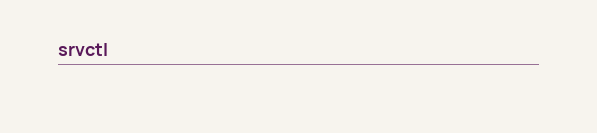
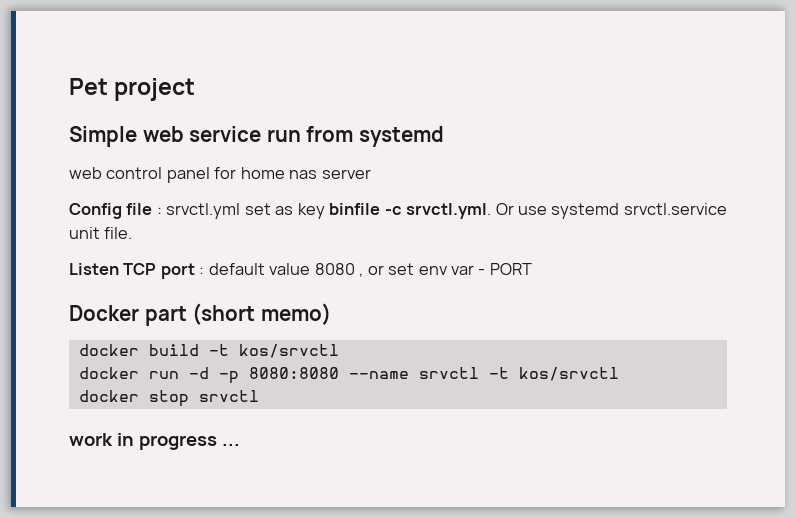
[58,43,108,56] srvctl -> [69,78,196,101] [69,126,444,147] [69,167,371,183] [69,203,727,219] [69,227,133,239] [69,263,532,279] [69,303,331,326] [78,344,339,358] [78,367,619,384] [78,390,259,407] [69,433,240,450] Pet project // Simple web service run from systemd // web control panel for home nas server // Config file : srvctl.yml set as key binfile -c srvctl.yml. Or use systemd srvctl.service unit file. // Listen TCP port : default value 8080 , or set env var - PORT // Docker part (short memo) // docker build -t kos/srvctl // docker run -d -p 8080:8080 --name srvctl -t kos/srvctl // docker stop srvctl // work in progress ...

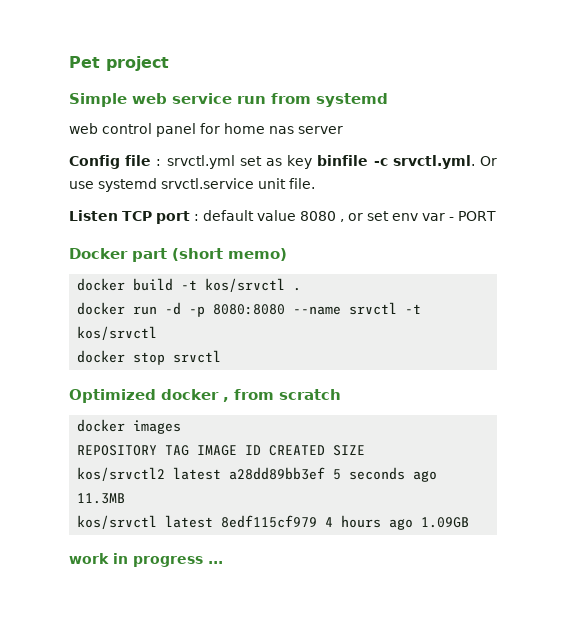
(339, 351) none -> [293,287,302,291] .
(259, 396) none -> [69,389,341,403] [77,419,182,434] [77,445,366,456] [77,467,438,482] [77,493,126,504] [77,515,470,530] // Optimized docker , from scratch // docker images // REPOSITORY TAG IMAGE ID CREATED SIZE // kos/srvctl2 latest a28dd89bb3ef 5 seconds ago 11.3MB // kos/srvctl latest 8edf115cf979 4 hours ago 1.09GB

